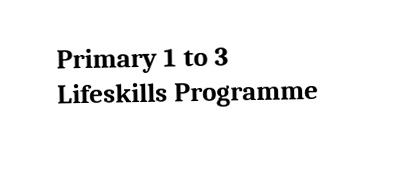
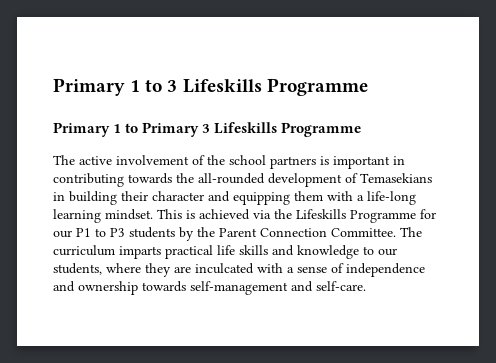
(320, 94) none -> [53,122,362,137] [53,155,405,169] [53,173,432,187] [53,191,416,205] [53,209,436,223] [53,227,422,241] [53,245,397,259] [53,263,425,277] [53,281,366,295] // Primary 1 to Primary 3 Lifeskills Programme // The active involvement of the school partners is important in contributing towards the all-rounded development of Temasekians in building their character and equipping them with a life-long learning mindset. This is achieved via the Lifeskills Programme for our P1 to P3 students by the Parent Connection Committee. The curriculum imparts practical life skills and knowledge to our students, where they are inculcated with a sense of independence and ownership towards self-management and self-care.

